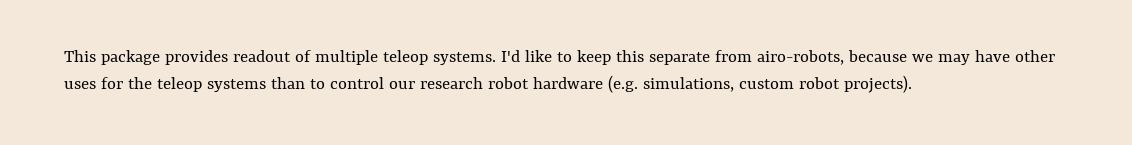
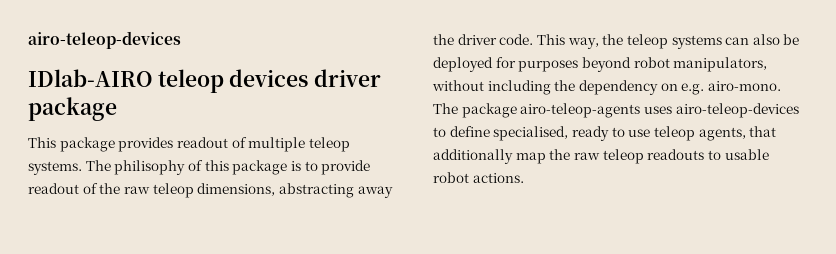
(64, 56) none -> [28,31,181,49] [28,69,382,93] [28,97,117,121] airo-teleop-devices // IDlab-AIRO teleop devices driver package //
[500,50,1055,65] [64,75,912,93] I'd like to keep this separate from airo-robots, because we may have other uses for the teleop systems than to control our research robot hardware (e.g. simulations, custom robot projects). -> [85,160,371,175] [28,183,393,198] [433,34,800,49] [433,57,768,72] [432,80,781,95] [433,103,799,118] [433,126,777,141] [433,149,769,164] [433,172,524,183] The philisophy of this package is to provide readout of the raw teleop dimensions, abstracting away the driver code. This way, the teleop systems can also be deployed for purposes beyond robot manipulators, without including the dependency on e.g. airo-mono. The package airo-teleop-agents uses airo-teleop-devices to define specialised, ready to use teleop agents, that additionally map the raw teleop readouts to usable robot actions.

